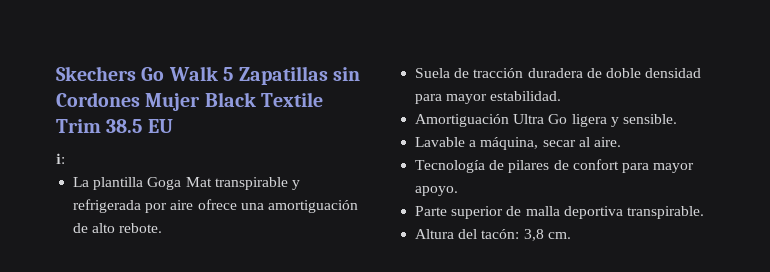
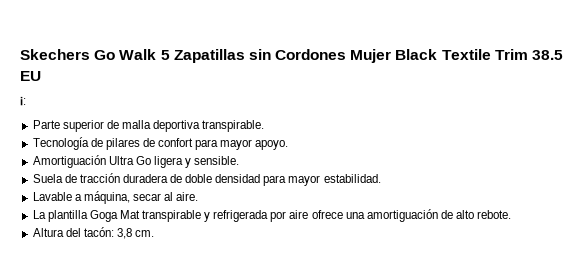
(65, 158) none -> [32,120,265,132] [32,137,289,150] [32,155,240,168] [32,173,381,186] [32,191,199,204] // Parte superior de malla deportiva transpirable. // Tecnología de pilares de confort para mayor apoyo. // Amortiguación Ultra Go ligera y sensible. // Suela de tracción duradera de doble densidad para mayor estabilidad. // Lavable a máquina, secar al aire.
[415,68,702,78] [415,91,562,104] [415,114,677,127] [415,137,621,150] [415,159,695,173] [415,186,459,196] [415,206,704,219] // Suela de tracción duradera de doble densidad para mayor estabilidad. // Amortiguación Ultra Go ligera y sensible. // Lavable a máquina, secar al aire. // Tecnología de pilares de confort para mayor apoyo. // Parte superior de malla deportiva transpirable. -> (512, 214) none

